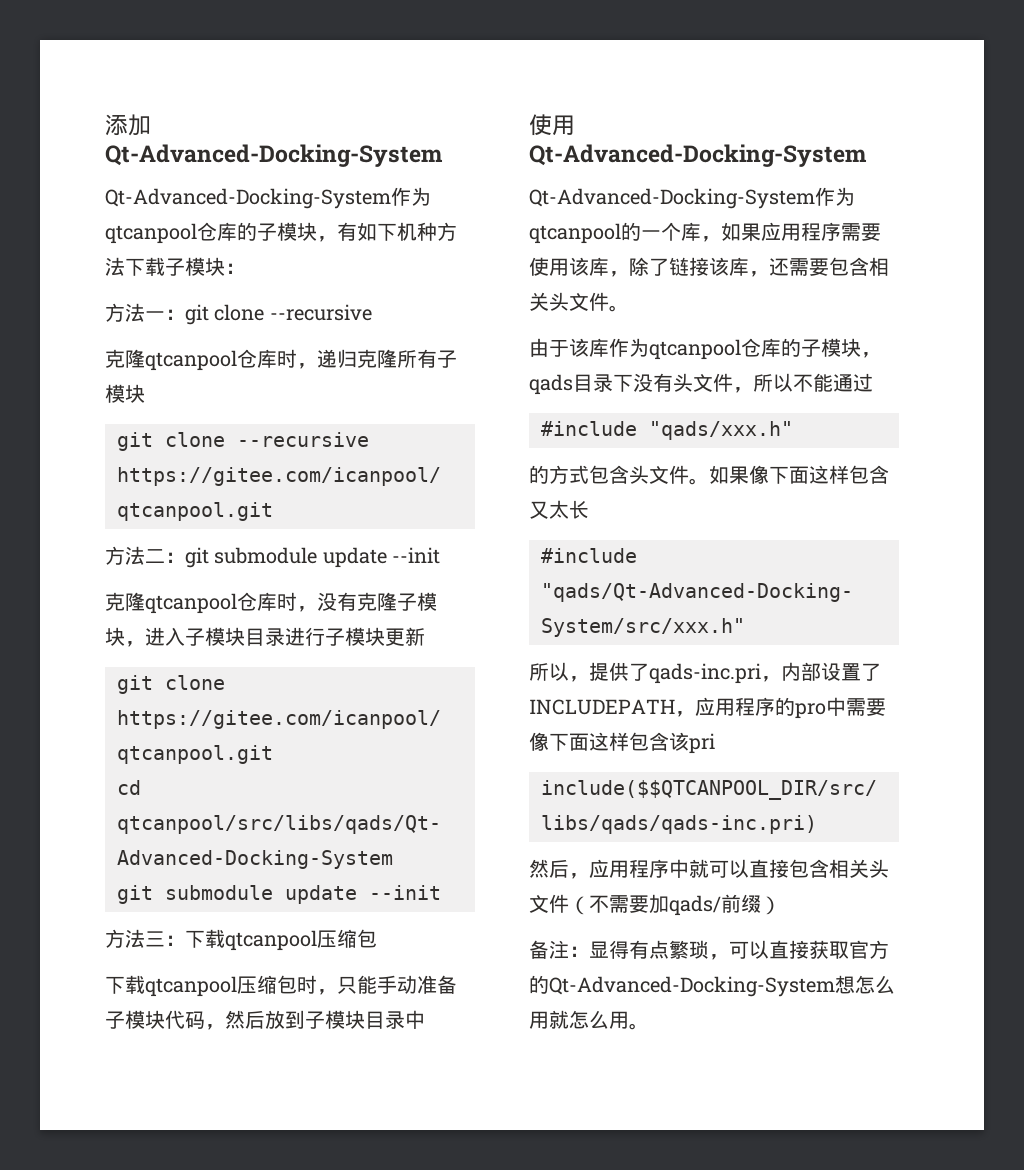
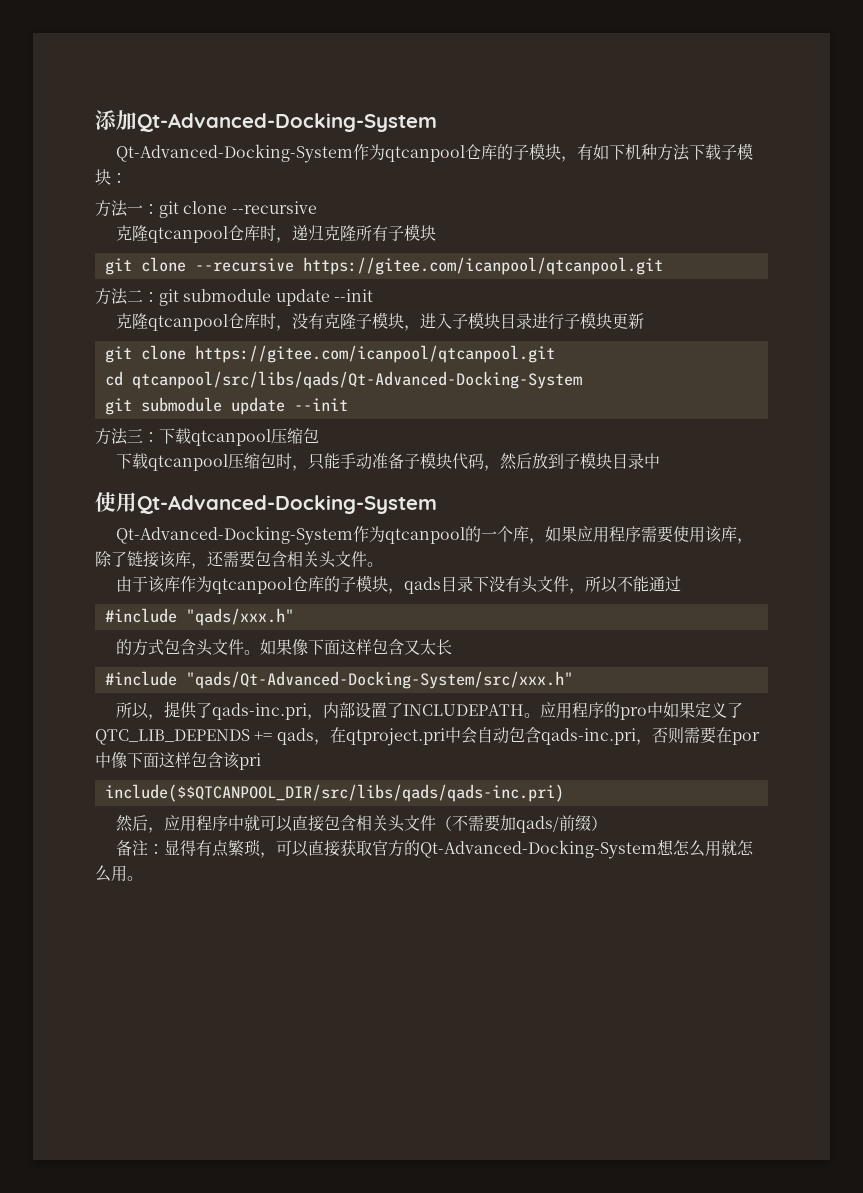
[675,711,695,717] ， -> [524,713,541,718] 。
[846,698,886,716] 需要 -> [663,702,744,718] [95,727,760,746] [95,752,111,768] 如果定义了QTC_LIB_DEPENDS += qads，在qtproject.pri中会自动包含qads-inc.pri，否则需要在por中

